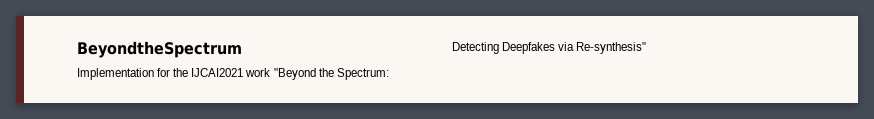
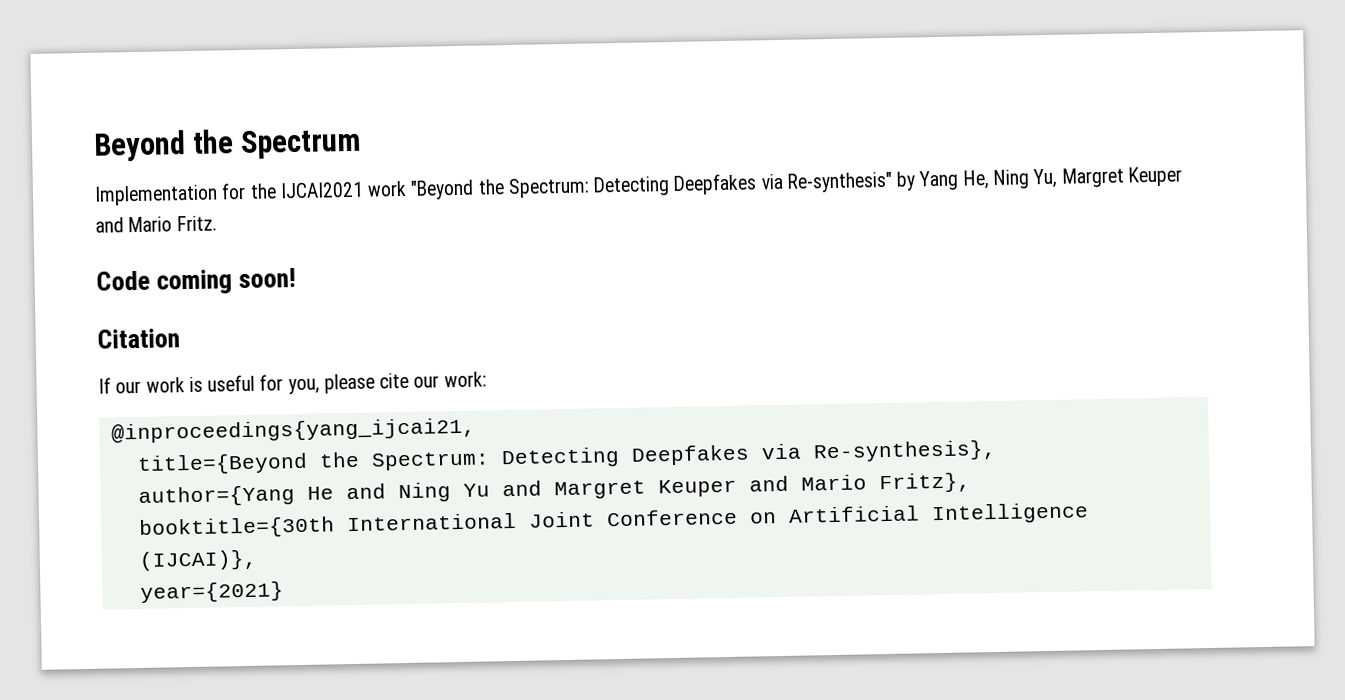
[77,41,242,58] BeyondtheSpectrum -> [93,128,362,162] Beyond the Spectrum
(647, 48) none -> [896,166,1183,191] [95,215,217,233] [96,268,297,295] [97,328,180,349] [98,371,487,395] [110,417,476,444] [136,439,997,476] [137,472,971,508] [138,502,1089,540] [138,549,258,572] [139,581,284,603] by Yang He, Ning Yu, Margret Keuper and Mario Fritz. // Code coming soon! // Citation // If our work is useful for you, please cite our work: // @inproceedings{yang_ijcai21, // title={Beyond the Spectrum: Detecting Deepfakes via Re-synthesis}, // author={Yang He and Ning Yu and Margret Keuper and Mario Fritz}, // booktitle={30th International Joint Conference on Artificial Intelligence (IJCAI)}, // year={2021}

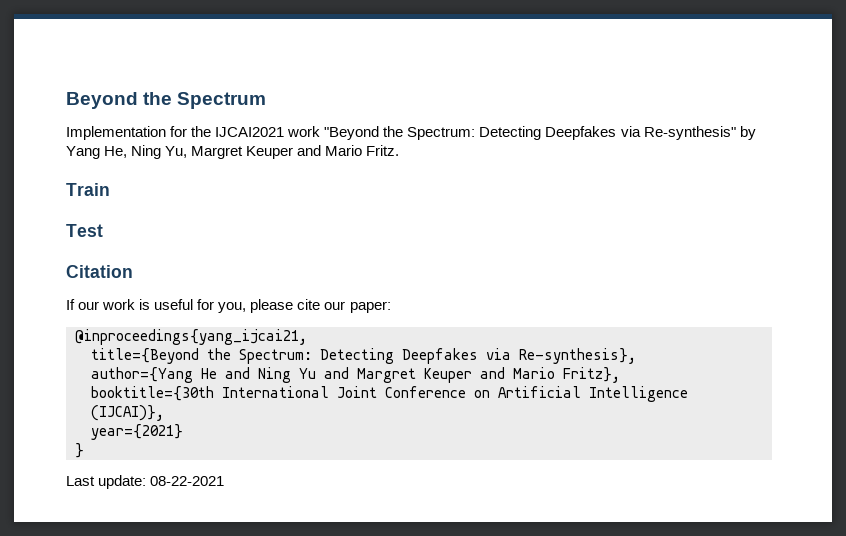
[96,268,297,295] Code coming soon! -> [66,183,110,196] [66,224,103,237] Train // Test
[443,371,487,388] work: -> [349,301,391,313] paper:
(284, 592) none -> [75,443,84,458] [66,475,225,489] // } // Last update: 08-22-2021

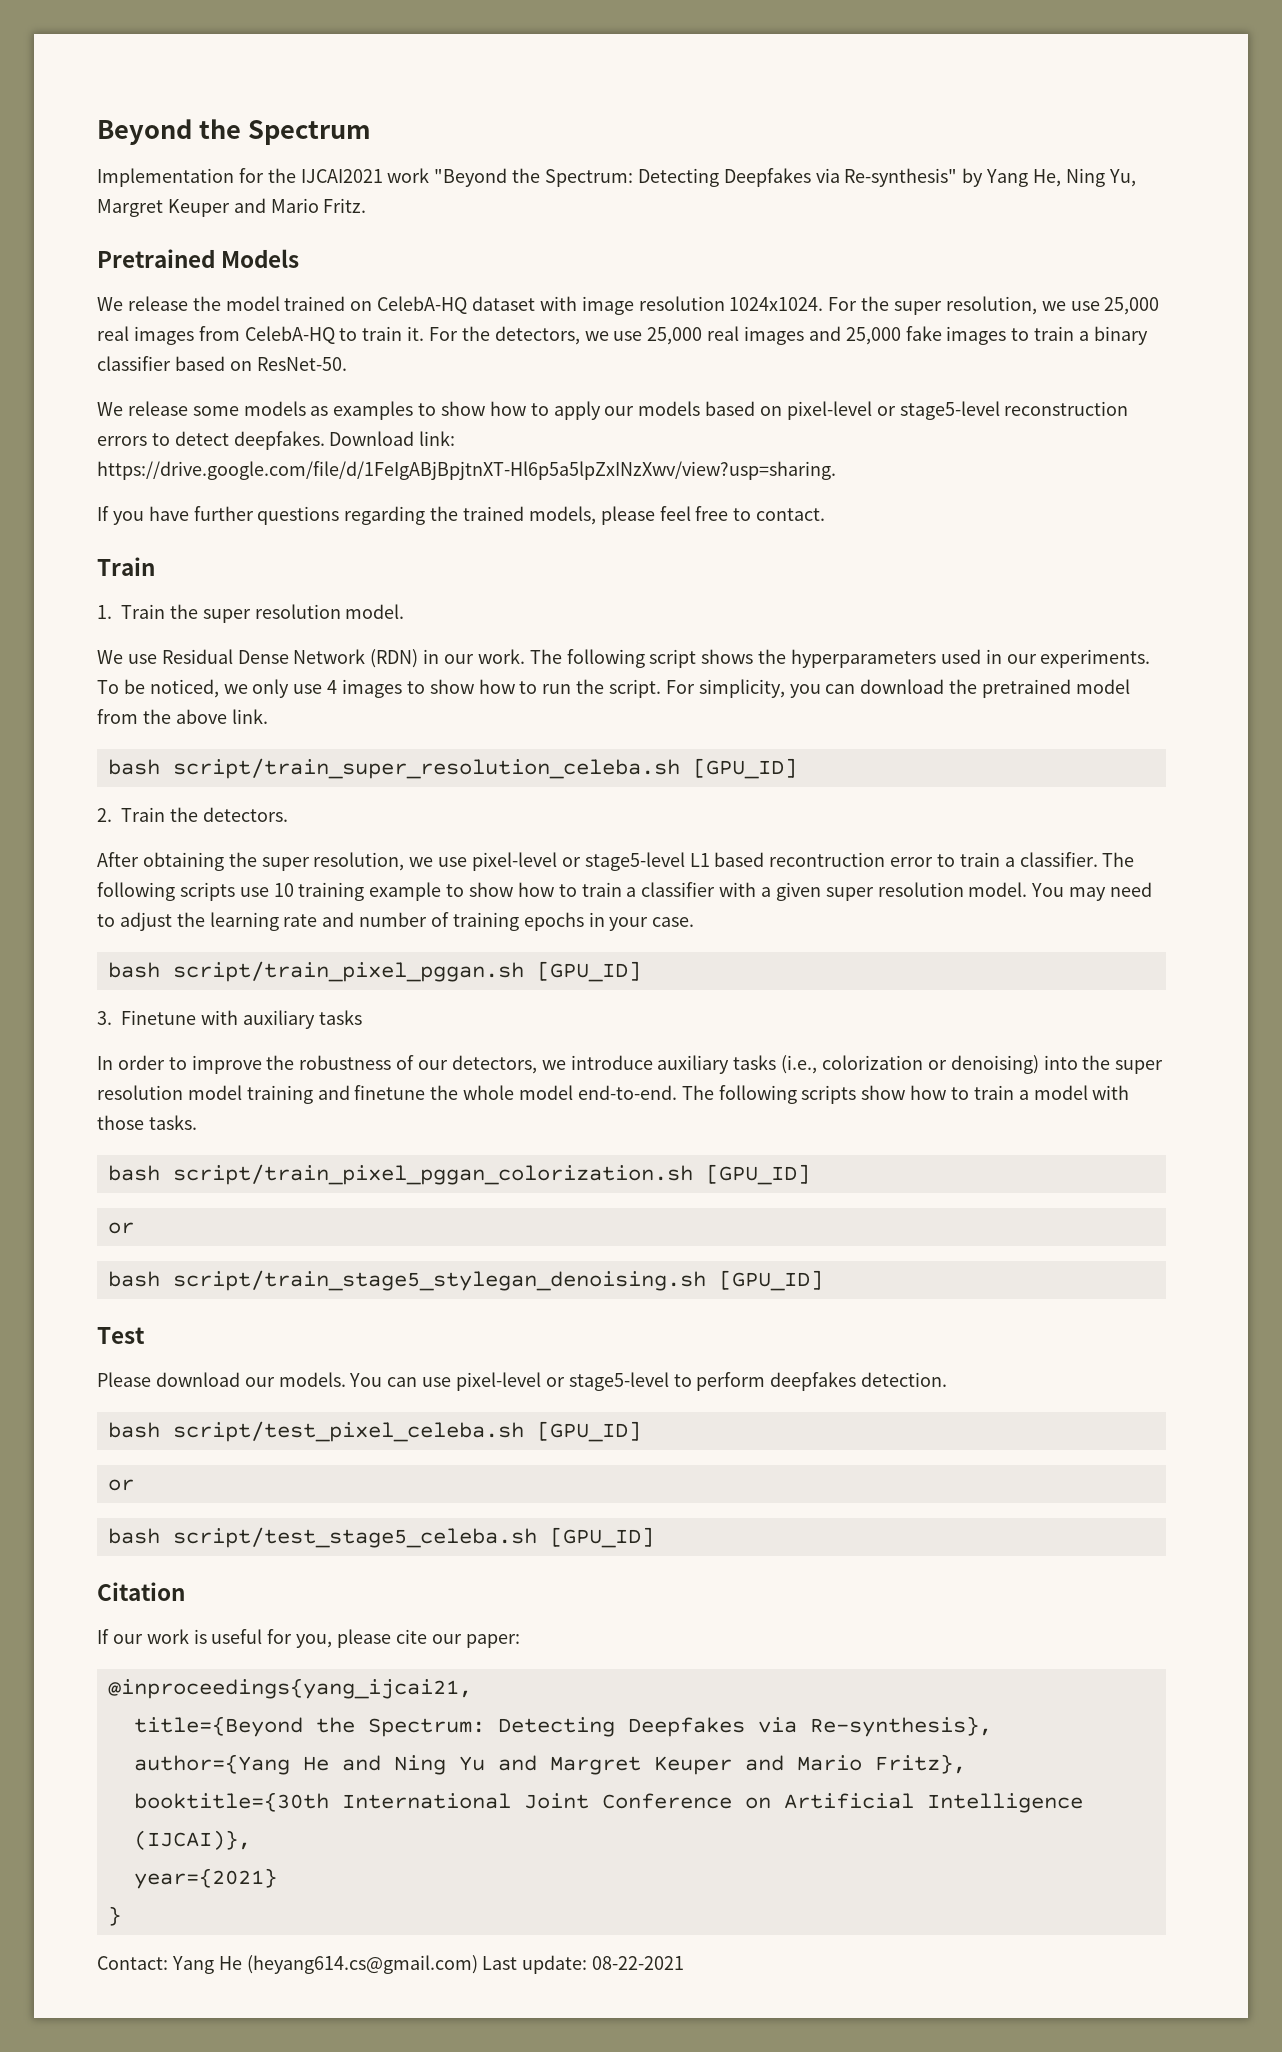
[66,183,110,196] [66,224,103,237] Train // Test -> [97,249,300,268] [97,296,1160,315] [97,326,1148,345] [97,356,347,371] [97,401,1129,420] [97,431,456,450] [97,461,836,480] [97,506,826,525] [97,557,155,576] [97,604,405,623] [97,649,1151,668] [97,679,1130,698] [97,709,268,724] [107,758,797,779] [97,807,288,822] [97,852,1135,871] [97,882,1153,901] [97,912,695,931] [107,961,641,982] [97,1010,362,1029] [97,1055,1164,1074] [97,1085,1130,1104] [97,1115,197,1130] [107,1164,810,1185] [107,1222,134,1234] [107,1270,823,1291] [97,1327,145,1344] [97,1372,948,1391] [107,1421,641,1442] [107,1479,134,1491] [107,1527,654,1548] Pretrained Models // We release the model trained on CelebA-HQ dataset with image resolution 1024x1024. For the super resolution, we use 25,000 real images from CelebA-HQ to train it. For the detectors, we use 25,000 real images and 25,000 fake images to train a binary classifier based on ResNet-50. // We release some models as examples to show how to apply our models based on pixel-level or stage5-level reconstruction errors to detect deepfakes. Download link: https://drive.google.com/file/d/1FeIgABjBpjtnXT-Hl6p5a5lpZxINzXwv/view?usp=sharing. // If you have further questions regarding the trained models, please feel free to contact. // Train // 1. Train the super resolution model. // We use Residual Dense Network (RDN) in our work. The following script shows the hyperparameters used in our experiments. To be noticed, we only use 4 images to show how to run the script. For simplicity, you can download the pretrained model from the above link. // bash script/train_super_resolution_celeba.sh [GPU_ID] // 2. Train the detectors. // After obtaining the super resolution, we use pixel-level or stage5-level L1 based recontruction error to train a classifier. The following scripts use 10 training example to show how to train a classifier with a given super resolution model. You may need to adjust the learning rate and number of training epochs in your case. // bash script/train_pixel_pggan.sh [GPU_ID] // 3. Finetune with auxiliary tasks // In order to improve the robustness of our detectors, we introduce auxiliary tasks (i.e., colorization or denoising) into the super resolution model training and finetune the whole model end-to-end. The following scripts show how to train a model with those tasks. // bash script/train_pixel_pggan_colorization.sh [GPU_ID] // or // bash script/train_stage5_stylegan_denoising.sh [GPU_ID] // Test // Please download our models. You can use pixel-level or stage5-level to perform deepfakes detection. // bash script/test_pixel_celeba.sh [GPU_ID] // or // bash script/test_stage5_celeba.sh [GPU_ID]
(84, 450) none -> [97,1955,478,1974] Contact: Yang He (heyang614.cs@gmail.com)

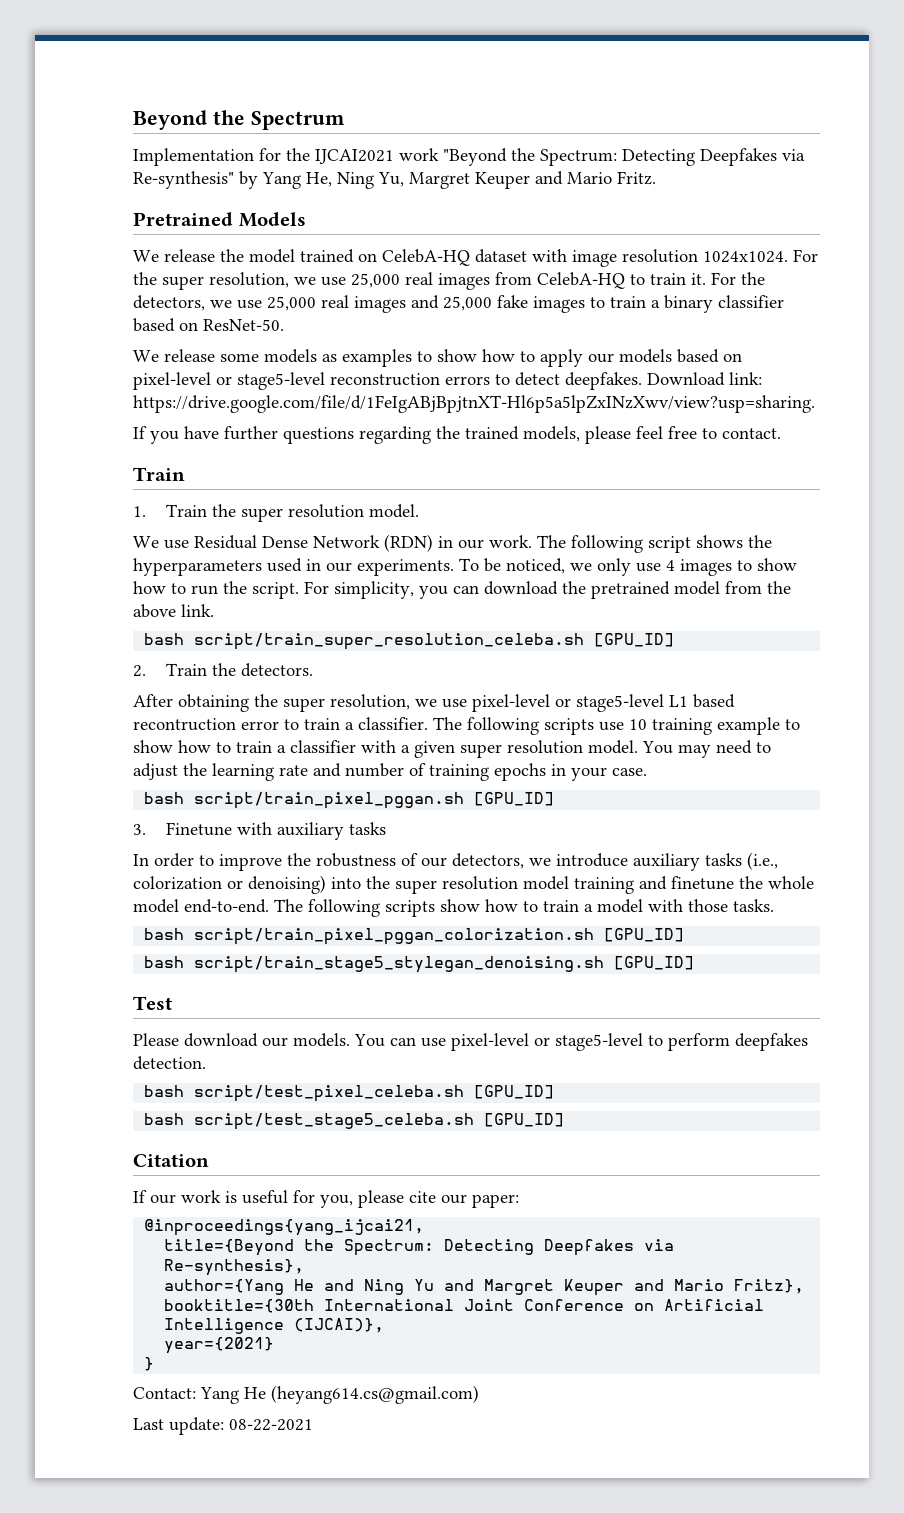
[107,1222,134,1234] // or -> (685, 935) none
[107,1479,134,1491] // or -> (555, 1092) none
(478, 1964) none -> (479, 1394) //

